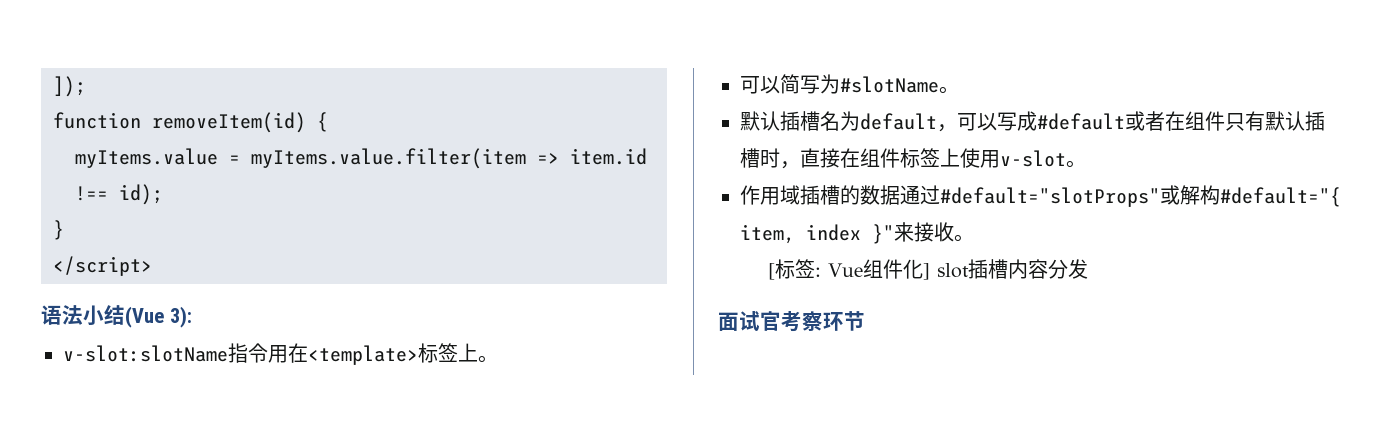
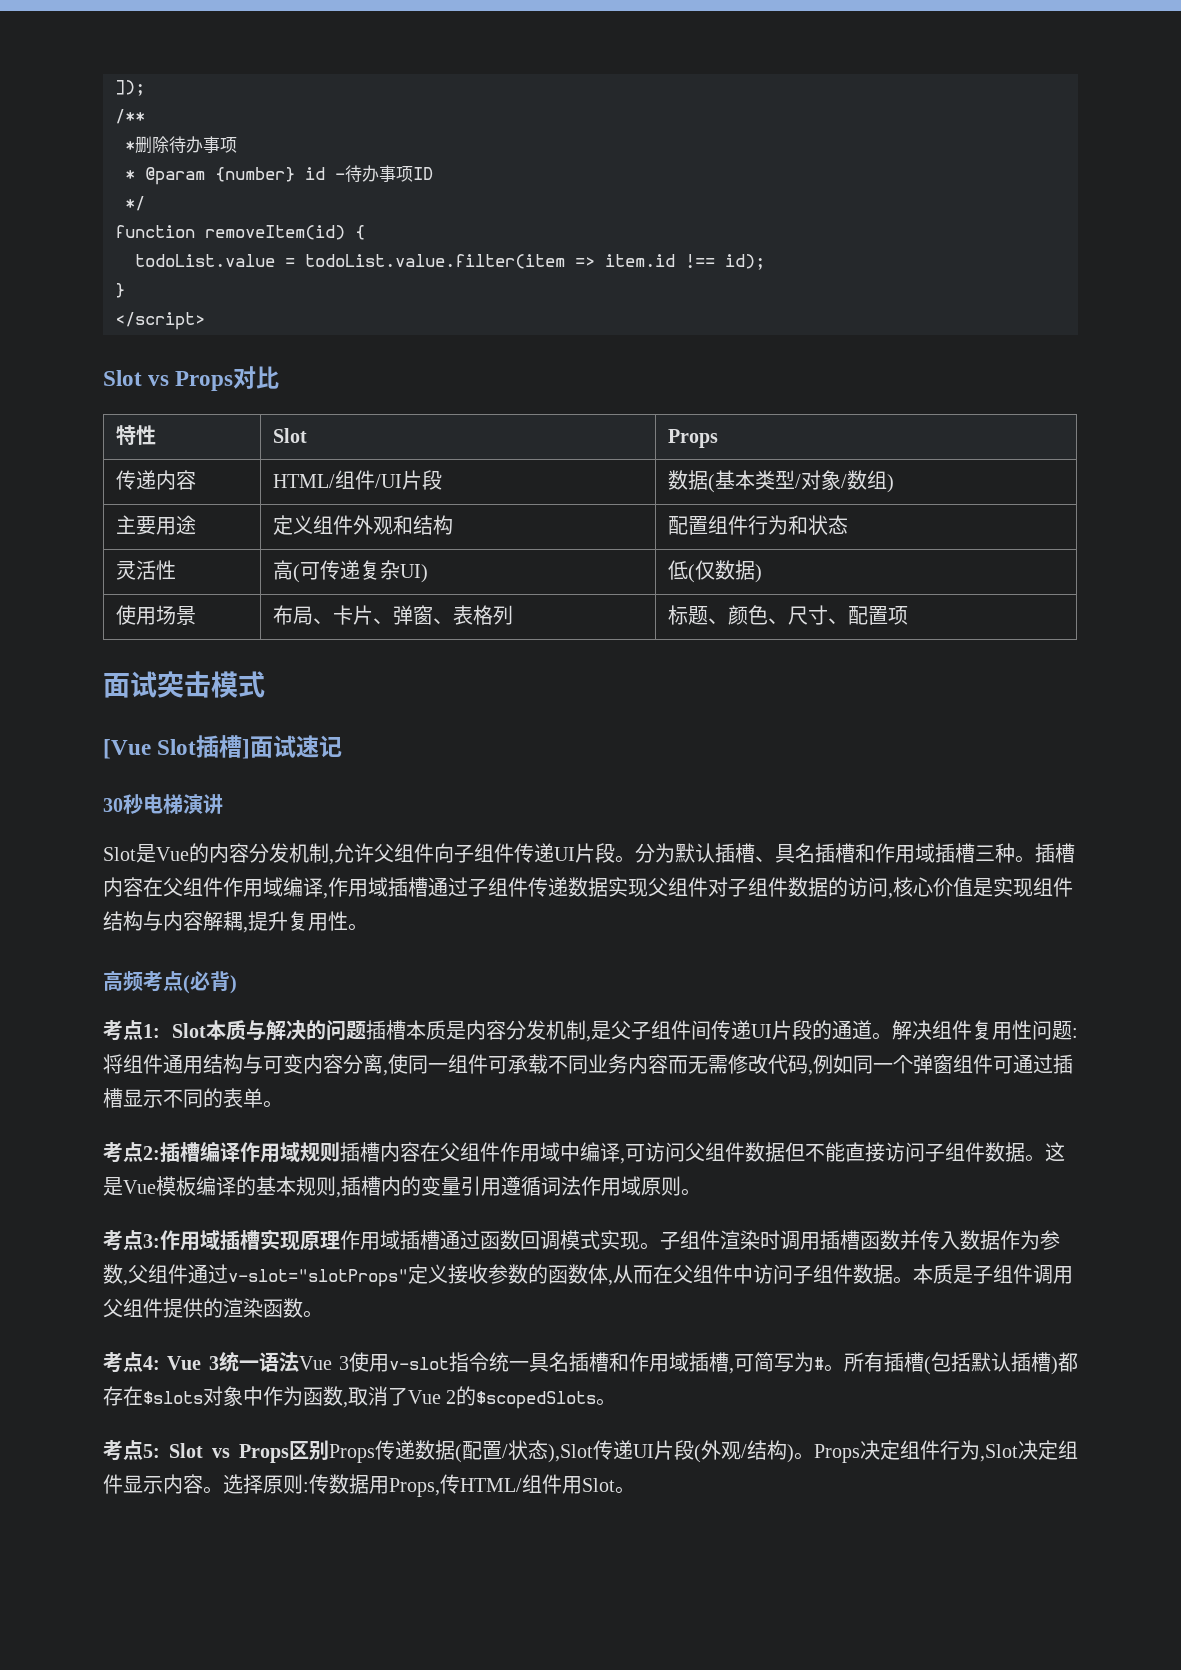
(86, 86) none -> [115,109,145,124] [125,136,237,154] [125,165,433,185] [125,196,145,211] // /** // *删除待办事项 // * @param {number} id -待办事项ID // */
[75,148,526,169] myItems.value = myItems.value.filter(item -> [135,254,565,269] todoList.value = todoList.value.filter(item
[41,305,192,328] [63,343,498,365] [740,74,959,94] [740,111,1325,132] [740,148,1086,169] [740,185,1341,207] [740,222,974,244] [768,259,1089,280] [718,311,865,332] 语法小结(Vue 3): // v-slot:slotName指令用在<template>标签上。 // 可以简写为#slotName。 // 默认插槽名为default，可以写成#default或者在组件只有默认插槽时，直接在组件标签上使用v-slot。 // 作用域插槽的数据通过#default="slotProps"或解构#default="{ item, index }"来接收。 // [标签: Vue组件化] slot插槽内容分发 // 面试官考察环节 -> [103,366,280,391] [116,425,157,446] [273,428,308,443] [668,429,719,448] [116,470,197,490] [273,470,443,490] [668,470,895,493] [116,515,197,535] [273,515,454,535] [668,515,849,535] [116,560,177,580] [273,560,429,583] [668,560,763,583] [116,605,197,625] [273,605,514,625] [668,605,909,625] [103,671,265,698] [103,735,343,759] [103,794,223,814] [103,843,1075,865] [103,877,1073,899] [103,911,368,933] [103,971,237,994] [103,1020,1078,1042] [103,1054,1073,1076] [103,1088,283,1108] [103,1141,1065,1164] [103,1176,701,1198] [103,1229,1060,1251] [103,1264,1073,1287] [103,1298,323,1318] [103,1351,1078,1375] [103,1386,617,1409] [103,1440,1078,1463] [103,1474,635,1497] Slot vs Props对比 // 特性 | Slot | Props // 传递内容 | HTML/组件/UI片段 | 数据(基本类型/对象/数组) // 主要用途 | 定义组件外观和结构 | 配置组件行为和状态 // 灵活性 | 高(可传递复杂UI) | 低(仅数据) // 使用场景 | 布局、卡片、弹窗、表格列 | 标题、颜色、尺寸、配置项 // 面试突击模式 // [Vue Slot插槽]面试速记 // 30秒电梯演讲 // Slot是Vue的内容分发机制,允许父组件向子组件传递UI片段。分为默认插槽、具名插槽和作用域插槽三种。插槽内容在父组件作用域编译,作用域插槽通过子组件传递数据实现父组件对子组件数据的访问,核心价值是实现组件结构与内容解耦,提升复用性。 // 高频考点(必背) // 考点1: Slot本质与解决的问题插槽本质是内容分发机制,是父子组件间传递UI片段的通道。解决组件复用性问题:将组件通用结构与可变内容分离,使同一组件可承载不同业务内容而无需修改代码,例如同一个弹窗组件可通过插槽显示不同的表单。 // 考点2:插槽编译作用域规则插槽内容在父组件作用域中编译,可访问父组件数据但不能直接访问子组件数据。这是Vue模板编译的基本规则,插槽内的变量引用遵循词法作用域原则。 // 考点3:作用域插槽实现原理作用域插槽通过函数回调模式实现。子组件渲染时调用插槽函数并传入数据作为参数,父组件通过v-slot="slotProps"定义接收参数的函数体,从而在父组件中访问子组件数据。本质是子组件调用父组件提供的渲染函数。 // 考点4: Vue 3统一语法Vue 3使用v-slot指令统一具名插槽和作用域插槽,可简写为#。所有插槽(包括默认插槽)都存在$slots对象中作为函数,取消了Vue 2的$scopedSlots。 // 考点5: Slot vs Props区别Props传递数据(配置/状态),Slot传递UI片段(外观/结构)。Props决定组件行为,Slot决定组件显示内容。选择原则:传数据用Props,传HTML/组件用Slot。

